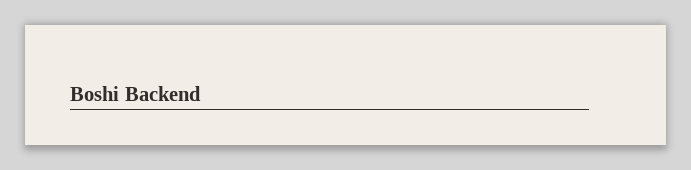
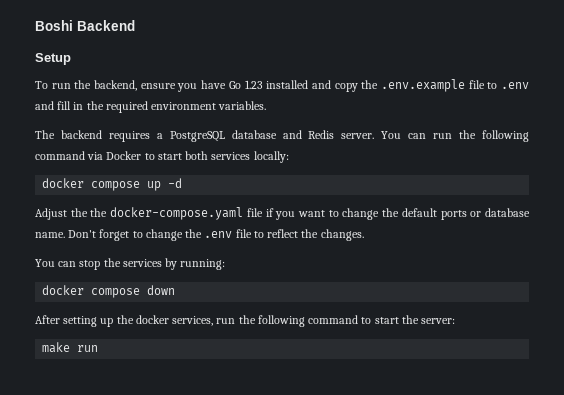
(201, 93) none -> [35,53,71,65] [35,79,529,92] [35,101,267,113] [35,130,529,142] [35,151,289,163] [42,178,183,191] [35,207,531,220] [35,229,364,241] [35,258,226,270] [42,285,176,298] [35,315,456,327] [42,342,99,353] // Setup // To run the backend, ensure you have Go 1.23 installed and copy the .env.example file to .env and fill in the required environment variables. // The backend requires a PostgreSQL database and Redis server. You can run the following command via Docker to start both services locally: // docker compose up -d // Adjust the the docker-compose.yaml file if you want to change the default ports or database name. Don't forget to change the .env file to reflect the changes. // You can stop the services by running: // docker compose down // After setting up the docker services, run the following command to start the server: // make run

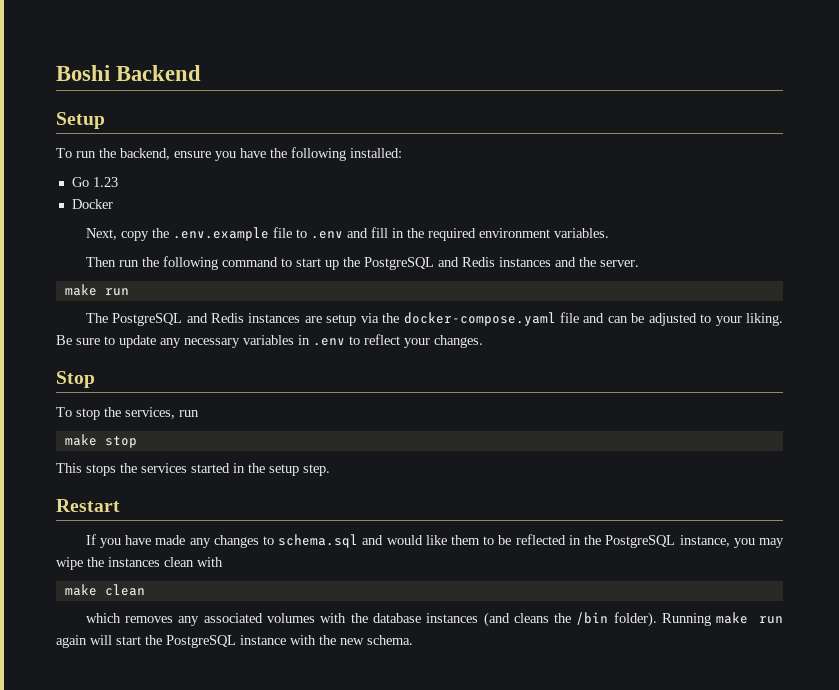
(227, 84) none -> [270,147,402,161] the following installed: //
[266,80,331,89] installed and -> [71,199,113,209] [85,228,117,240] // Docker // Next,
[35,130,529,142] [35,151,289,163] [42,178,183,191] [35,207,531,220] [35,229,364,241] [35,258,226,270] [42,285,176,298] [35,315,214,327] The backend requires a PostgreSQL database and Redis server. You can run the following command via Docker to start both services locally: // docker compose up -d // Adjust the the docker-compose.yaml file if you want to change the default ports or database name. Don't forget to change the .env file to reflect the changes. // You can stop the services by running: // docker compose down // After setting up the docker services, -> [85,257,116,267] Then
[401,315,456,324] [42,342,99,353] the server: // make run -> [324,257,639,270] [64,284,129,296] [85,312,784,326] [56,334,483,348] [56,371,95,388] [56,407,199,420] [64,434,137,448] [56,463,330,476] [56,499,120,512] [85,534,784,548] [56,557,223,570] [64,584,145,596] [85,612,784,627] [56,635,413,648] up the PostgreSQL and Redis instances and the server. // make run // The PostgreSQL and Redis instances are setup via the docker-compose.yaml file and can be adjusted to your liking. Be sure to update any necessary variables in .env to reflect your changes. // Stop // To stop the services, run // make stop // This stops the services started in the setup step. // Restart // If you have made any changes to schema.sql and would like them to be reflected in the PostgreSQL instance, you may wipe the instances clean with // make clean // which removes any associated volumes with the database instances (and cleans the /bin folder). Running make run again will start the PostgreSQL instance with the new schema.

